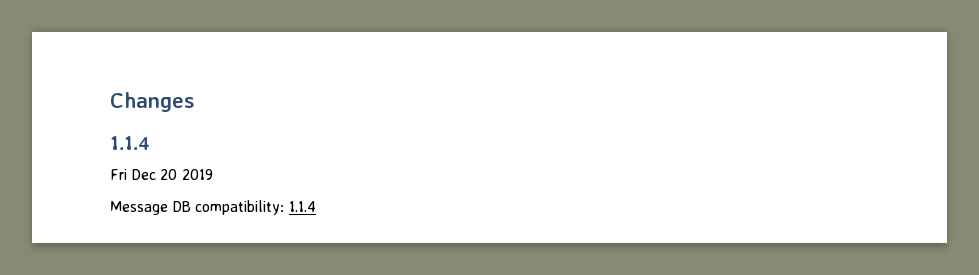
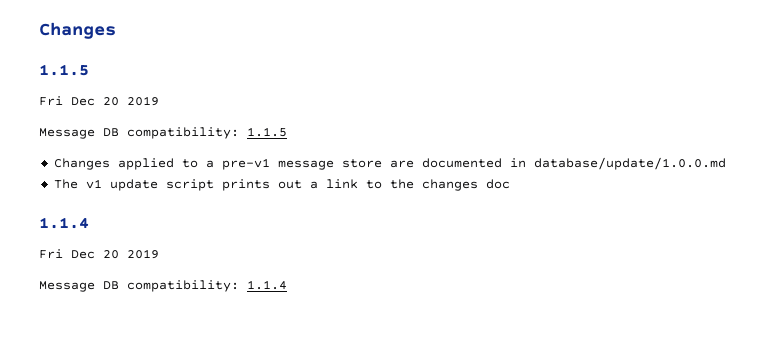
[110,92,195,112] Changes -> [39,22,116,39] [39,64,89,76] [39,96,159,106] [39,127,287,139] [53,157,726,170] [53,179,510,191] Changes // 1.1.5 // Fri Dec 20 2019 // Message DB compatibility: 1.1.5 // Changes applied to a pre-v1 message store are documented in database/update/1.0.0.md // The v1 update script prints out a link to the changes doc

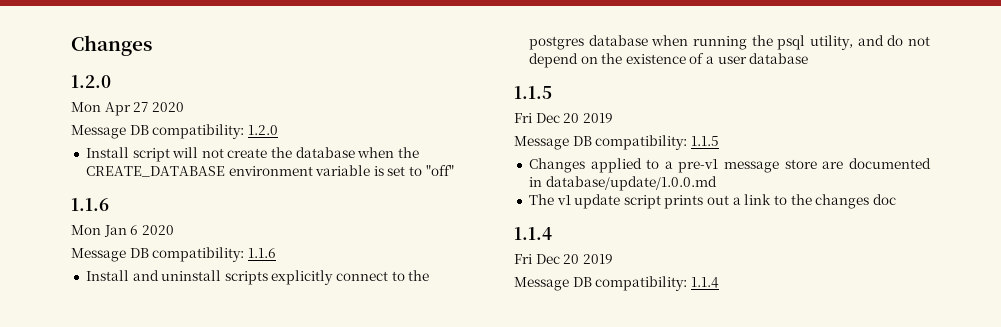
[39,22,116,39] Changes -> [71,35,152,56] [71,75,111,88] [71,102,184,116] [71,124,278,139] [85,147,420,162] [85,165,454,177] [71,198,109,211] [71,225,174,237] [71,247,276,262] [85,270,430,285] [528,35,930,50] [528,53,809,68] Changes // 1.2.0 // Mon Apr 27 2020 // Message DB compatibility: 1.2.0 // Install script will not create the database when the CREATE_DATABASE environment variable is set to "off" // 1.1.6 // Mon Jan 6 2020 // Message DB compatibility: 1.1.6 // Install and uninstall scripts explicitly connect to the postgres database when running the psql utility, and do not depend on the existence of a user database

